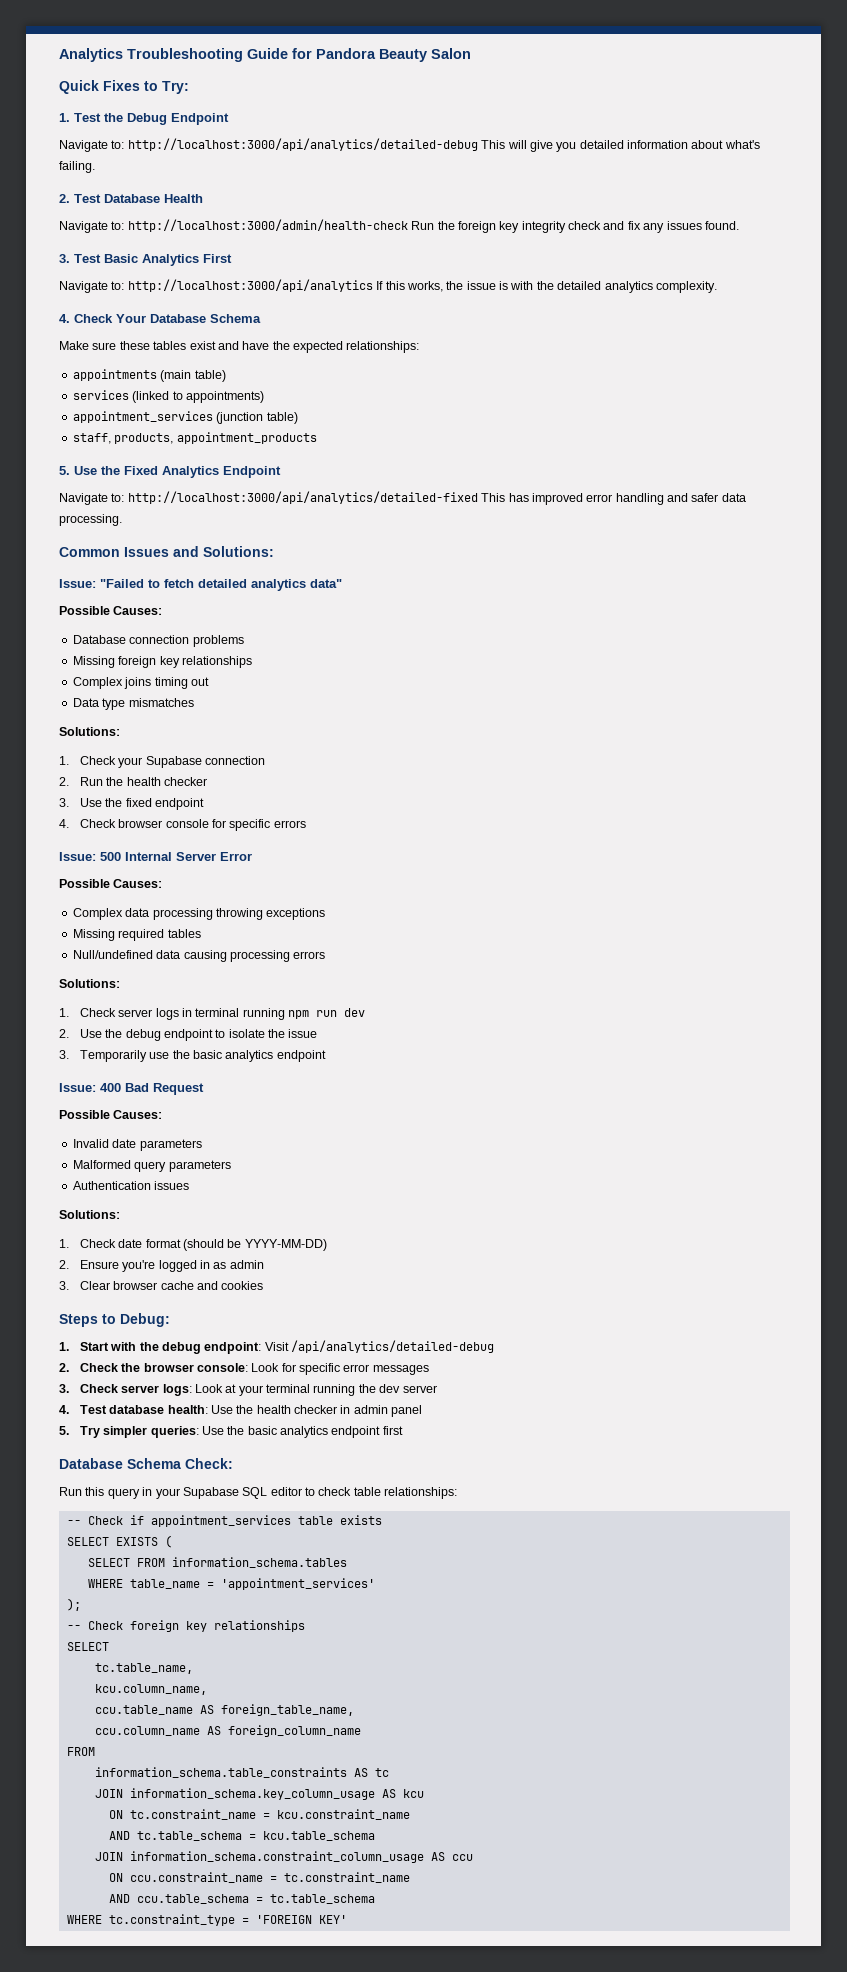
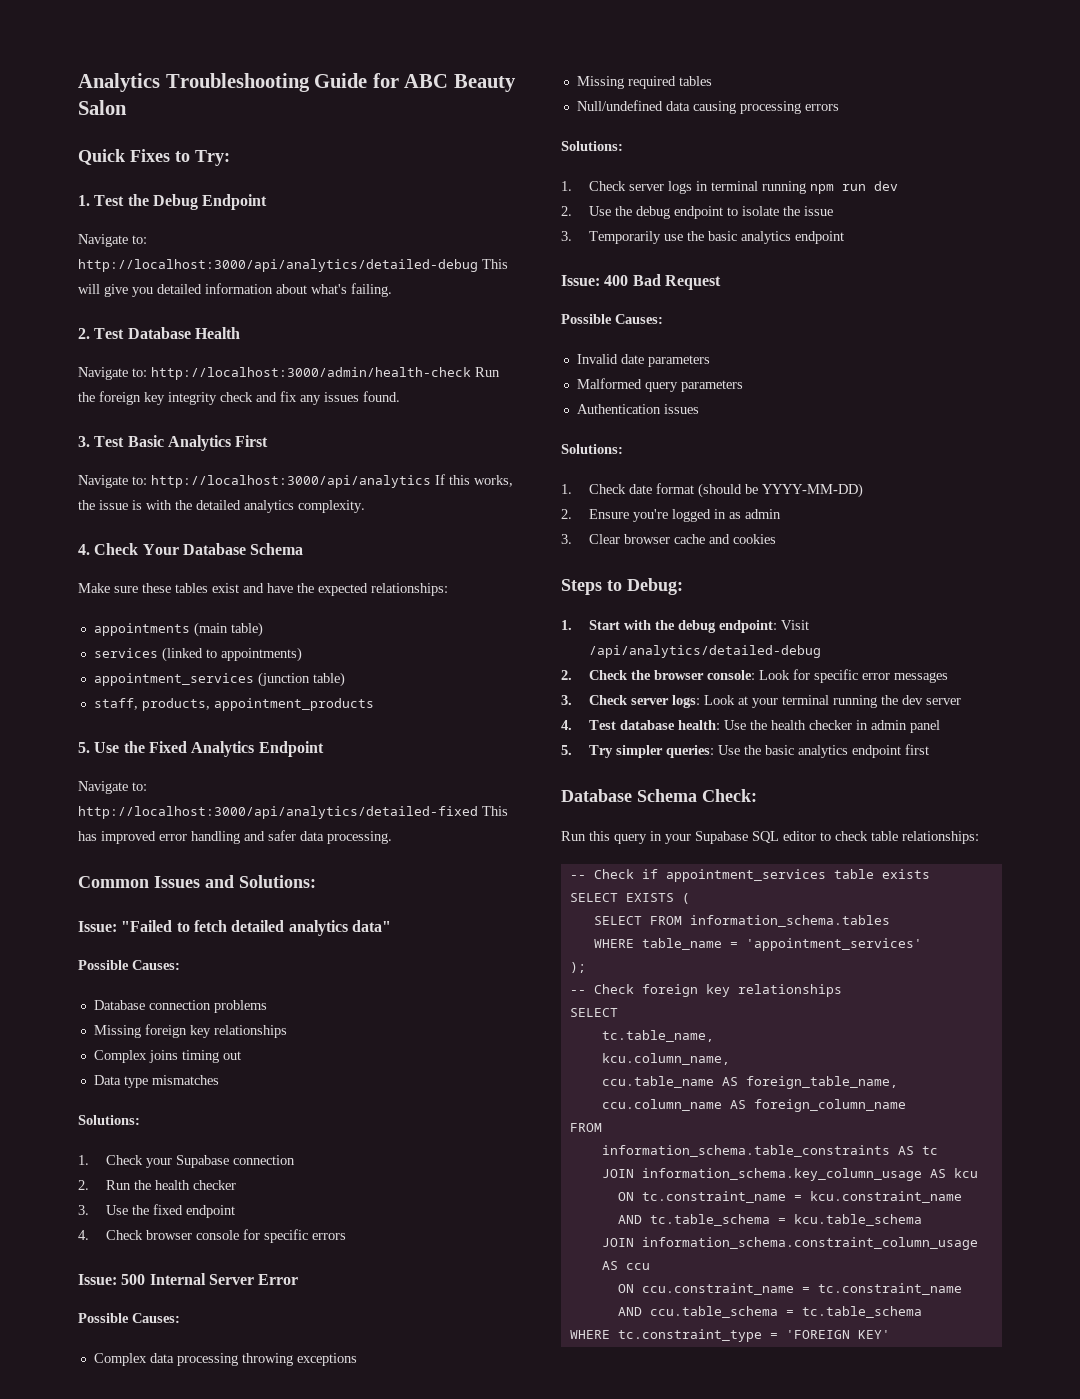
[316,48,376,59] Pandora -> [404,74,449,88] ABC

